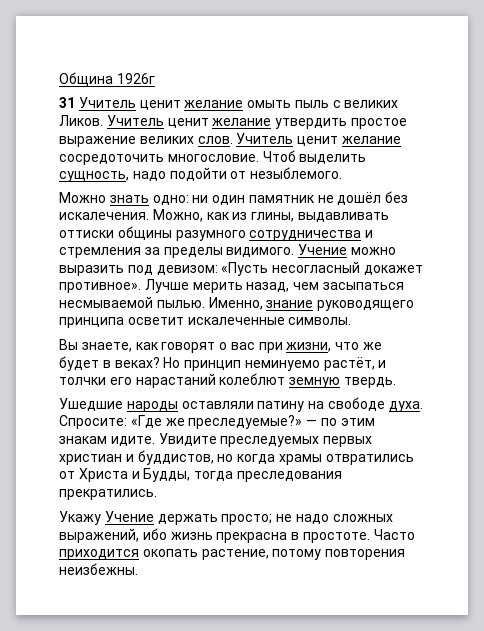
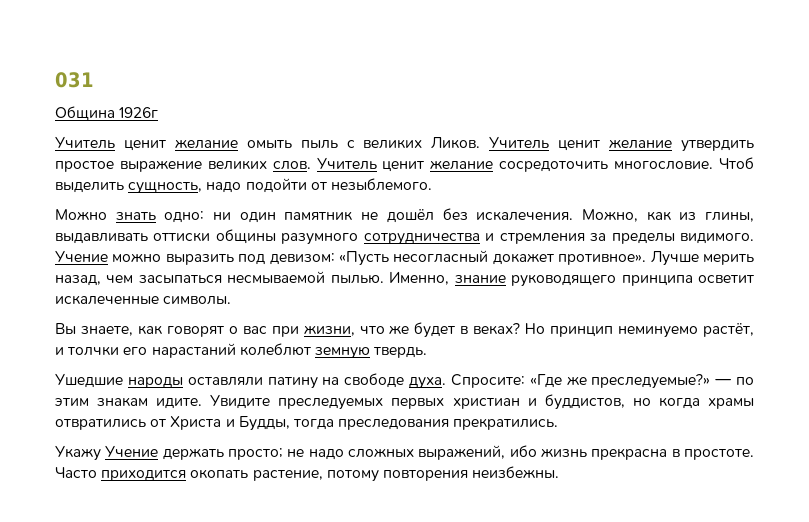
(59, 79) none -> [55,72,94,88] 031 //
[59,97,75,108] 31 -> (159, 112) none

